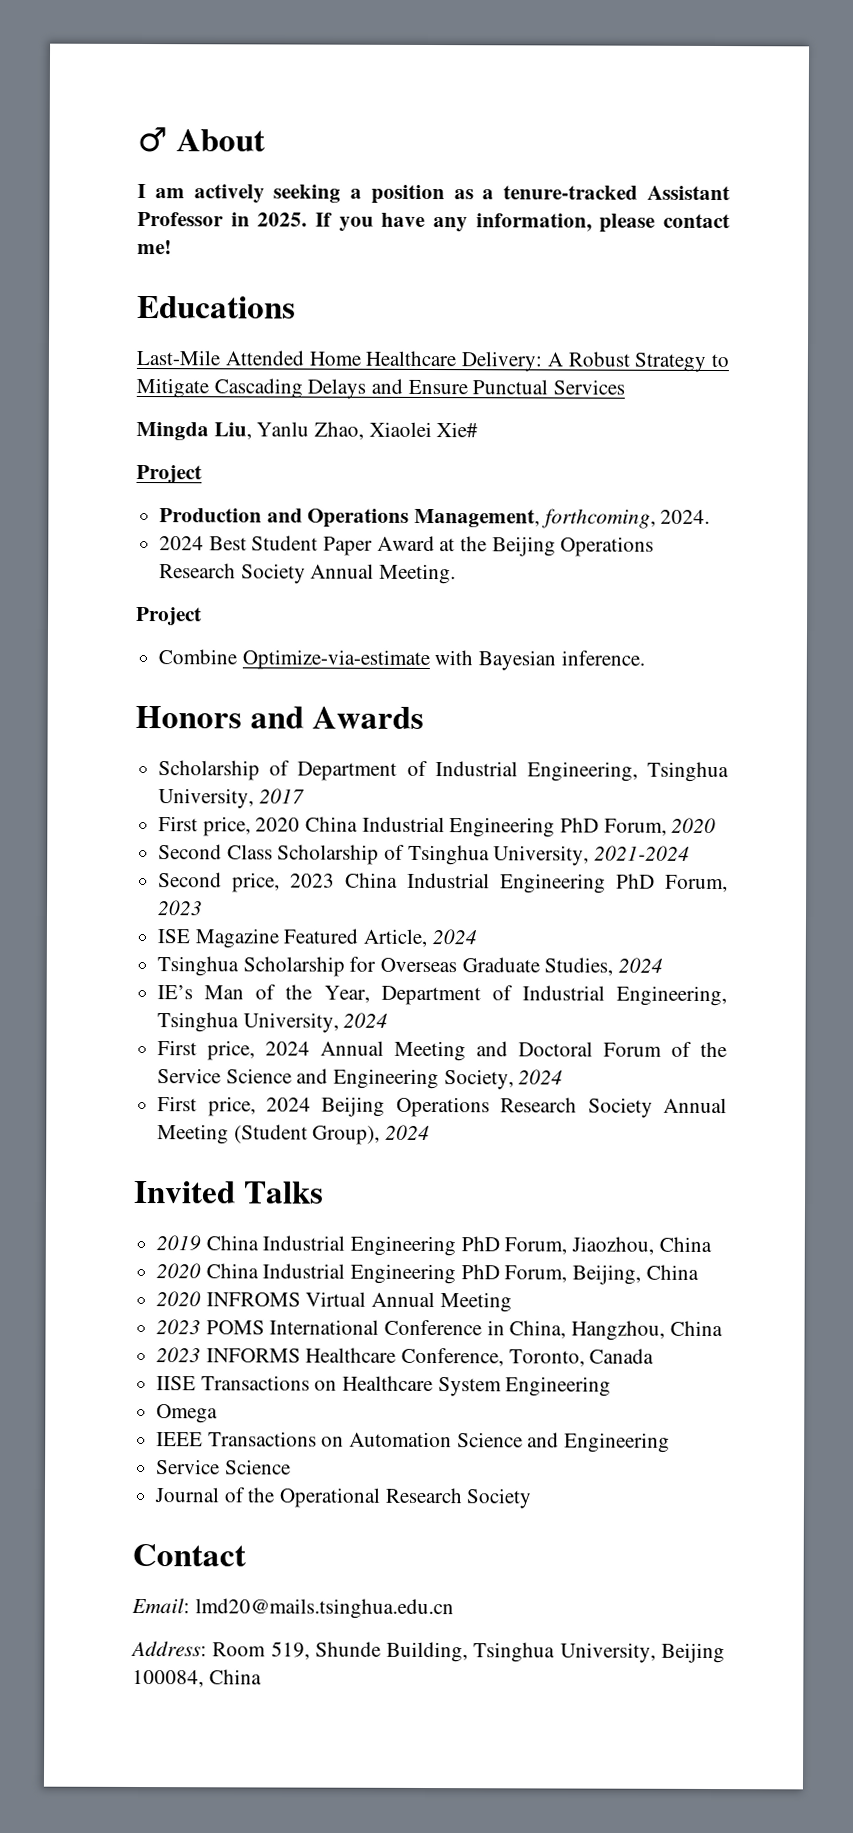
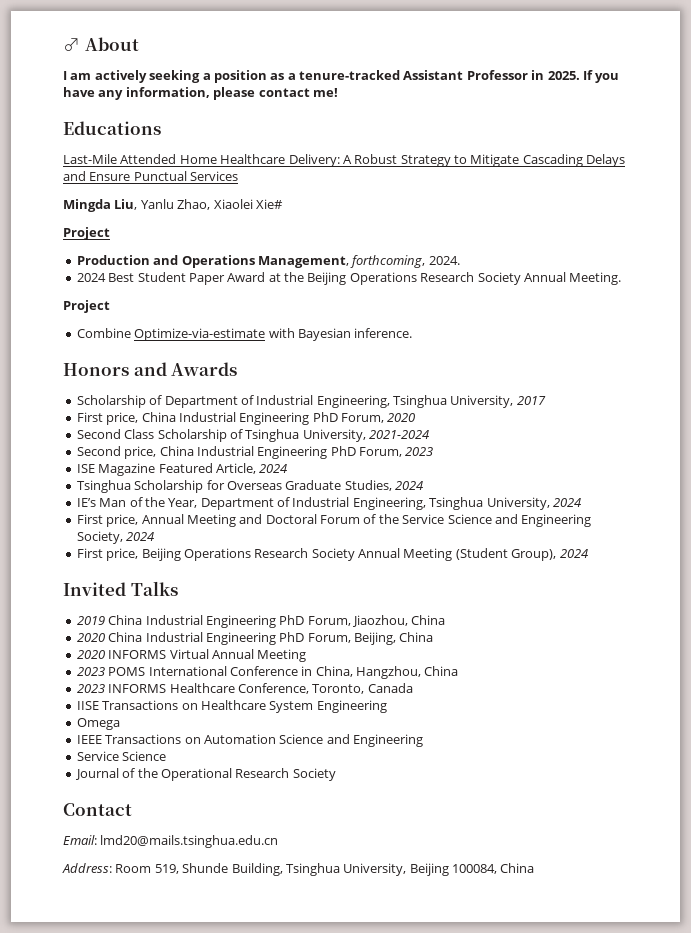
[255,817,301,832] 2020 -> (139, 418) none
[290,873,336,888] 2023 -> (157, 452) none
[265,1041,311,1056] 2024 -> (139, 520) none
[265,1097,311,1112] 2024 -> (139, 554) none
[205,1292,301,1307] INFROMS -> [108,650,167,659] INFORMS

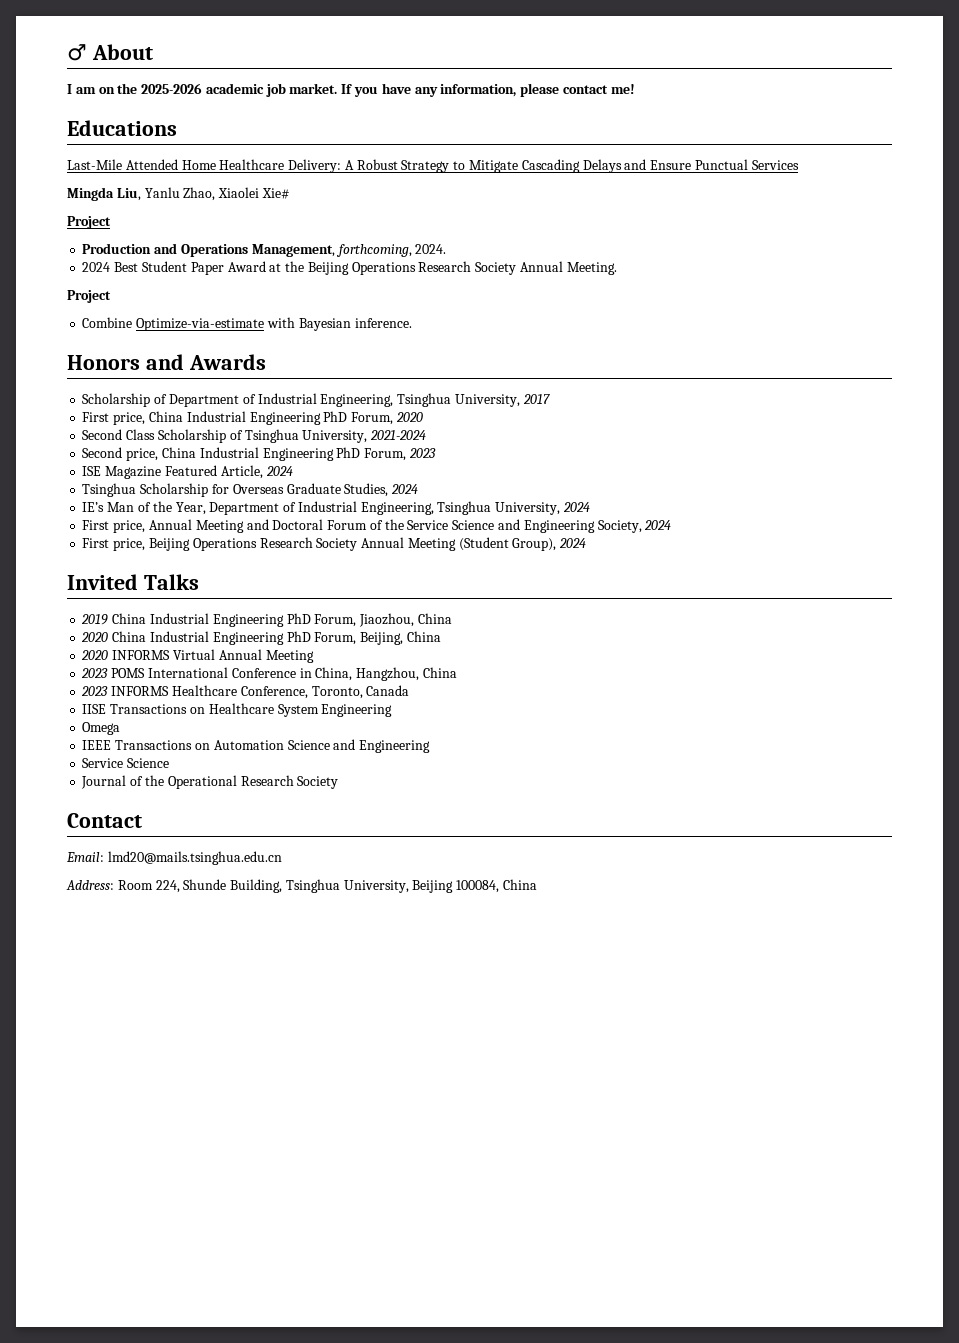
[94,70,580,83] actively seeking a position as a tenure-tracked Assistant Professor in 2025. -> [98,83,338,97] on the 2025-2026 academic job market.
[154,864,179,874] 519, -> [155,880,180,893] 224,

